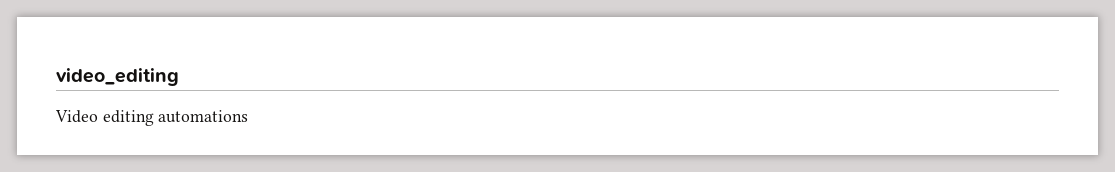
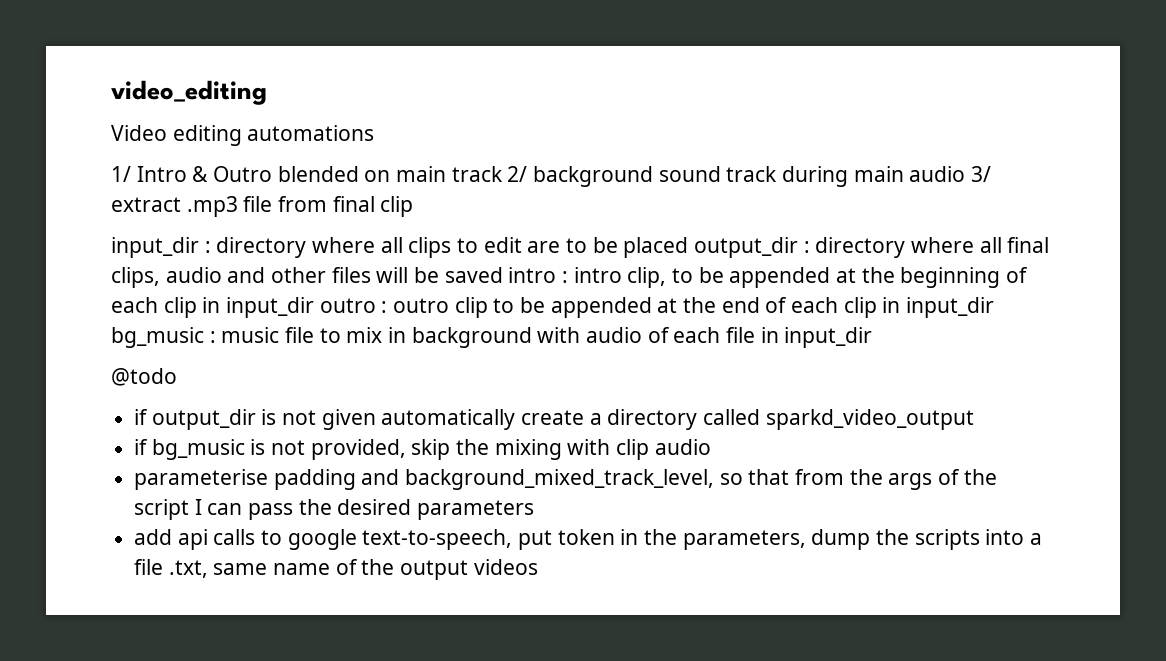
(249, 116) none -> [111,166,992,187] [111,196,414,217] [111,237,1050,258] [111,267,1029,288] [111,297,995,318] [111,327,873,348] [111,368,177,386] [134,409,974,430] [134,439,711,460] [134,469,997,490] [134,499,535,520] [134,529,1043,550] [134,559,538,580] // 1/ Intro & Outro blended on main track 2/ background sound track during main audio 3/ extract .mp3 file from final clip // input_dir : directory where all clips to edit are to be placed output_dir : directory where all final clips, audio and other files will be saved intro : intro clip, to be appended at the beginning of each clip in input_dir outro : outro clip to be appended at the end of each clip in input_dir bg_music : music file to mix in background with audio of each file in input_dir // @todo // if output_dir is not given automatically create a directory called sparkd_video_output // if bg_music is not provided, skip the mixing with clip audio // parameterise padding and background_mixed_track_level, so that from the args of the script I can pass the desired parameters // add api calls to google text-to-speech, put token in the parameters, dump the scripts into a file .txt, same name of the output videos

